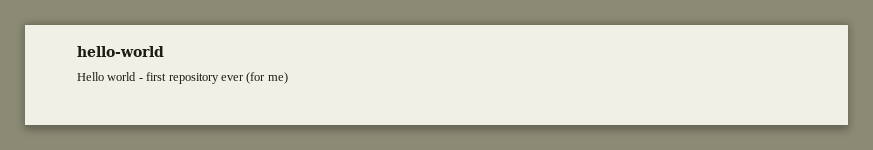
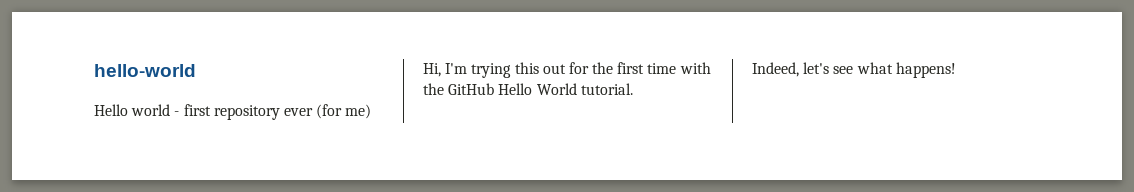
(288, 78) none -> [423,62,711,78] [423,83,633,95] [752,62,956,78] Hi, I'm trying this out for the first time with the GitHub Hello World tutorial. // Indeed, let's see what happens!

